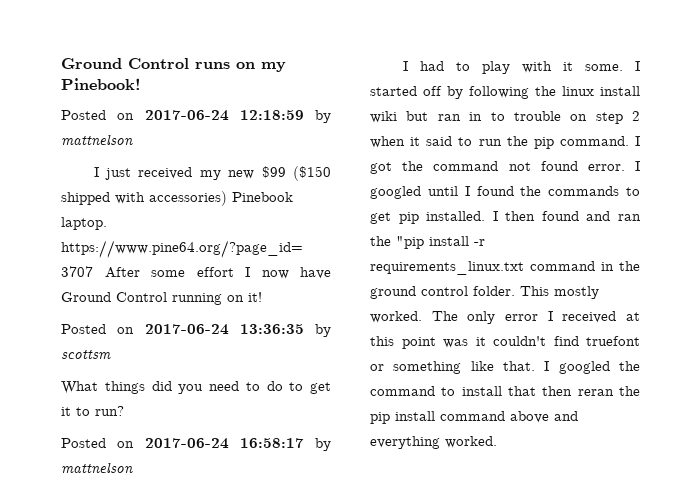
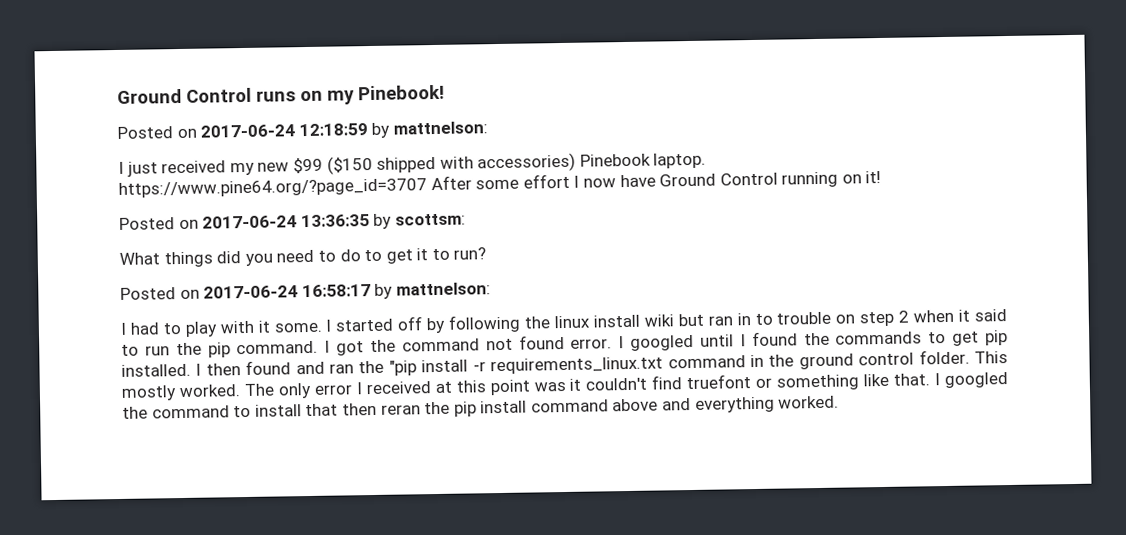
[61,134,133,146] mattnelson -> [392,121,488,135] mattnelson:
[61,350,111,360] scottsm -> [394,213,466,226] scottsm:
[61,462,133,474] mattnelson -> [395,282,491,296] mattnelson:

